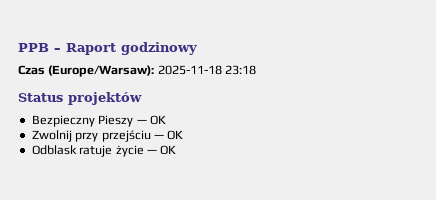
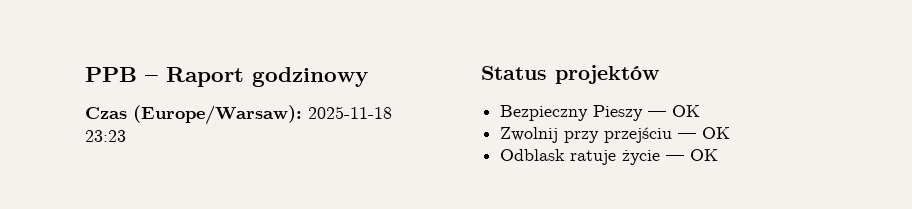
[225,65,257,75] 23:18 -> [85,130,126,142] 23:23

